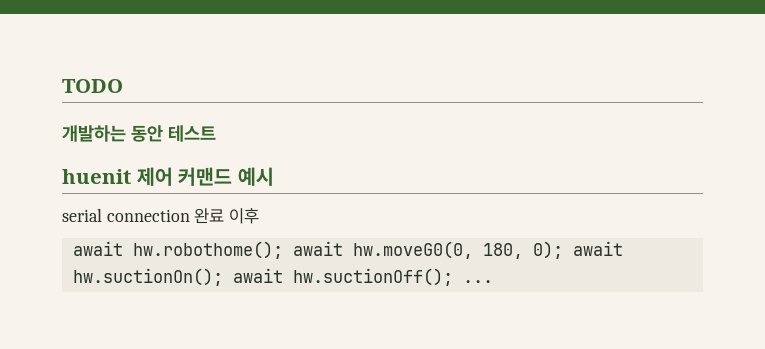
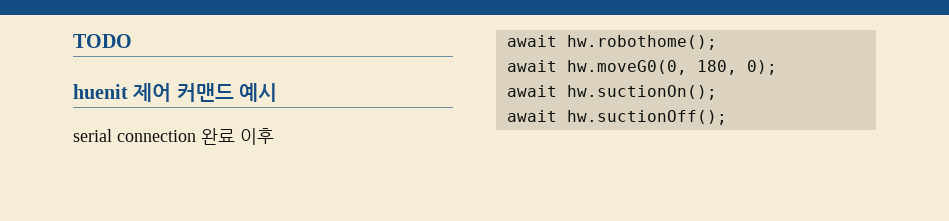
[62,125,216,142] // 개발하는 동안 테스트 -> (132, 41) none
(283, 250) none -> (717, 42) //
(563, 250) none -> (777, 67) //
(223, 277) none -> (717, 92) //
[462,280,493,283] ... -> (727, 117) none

